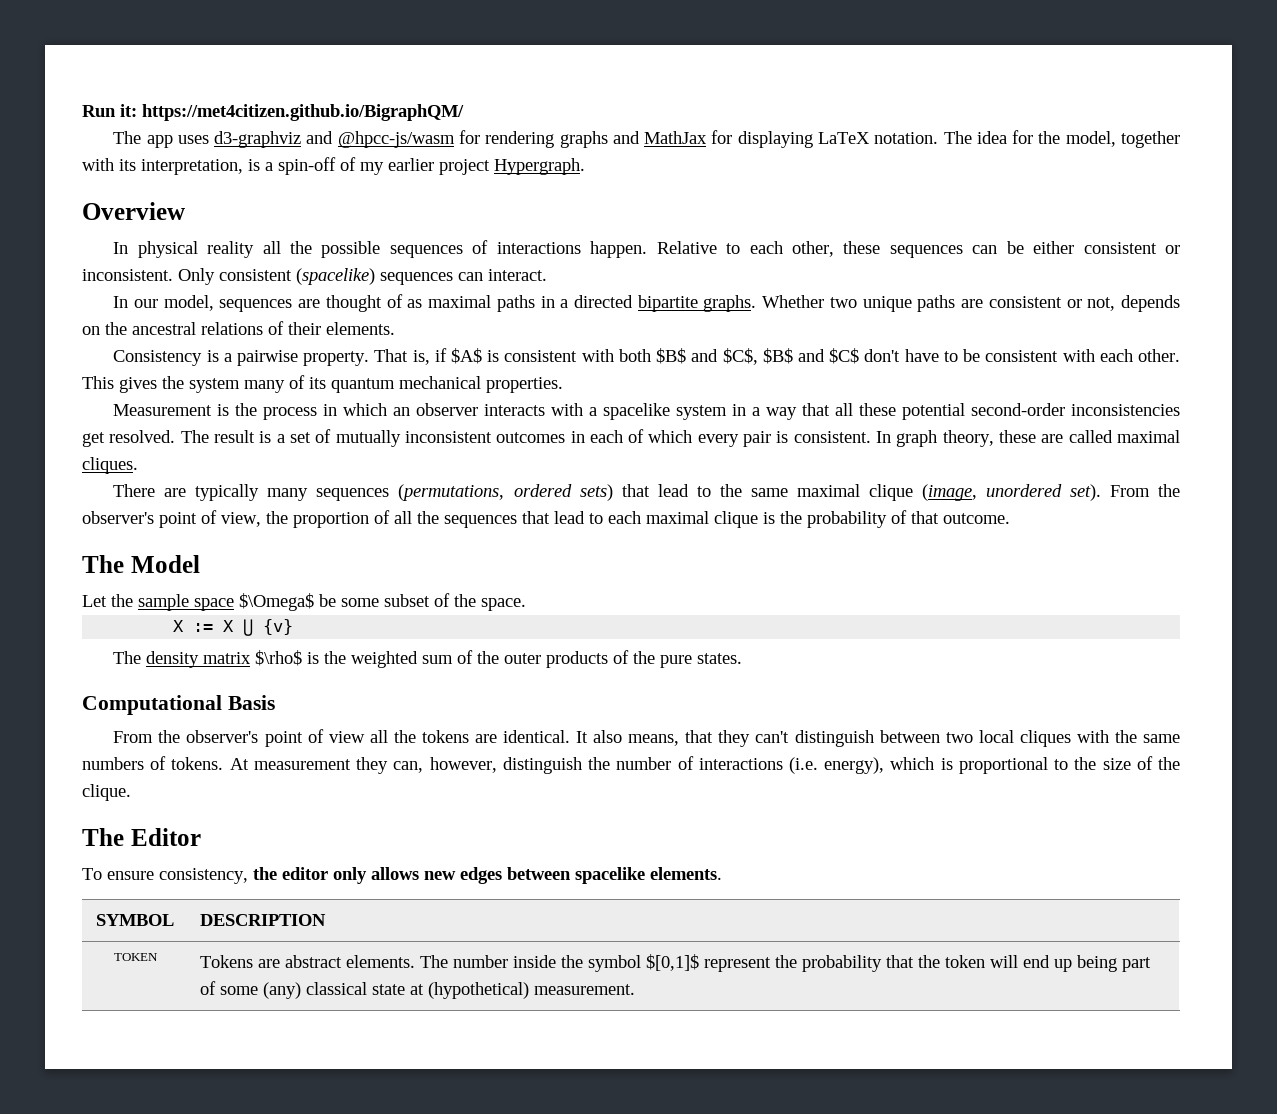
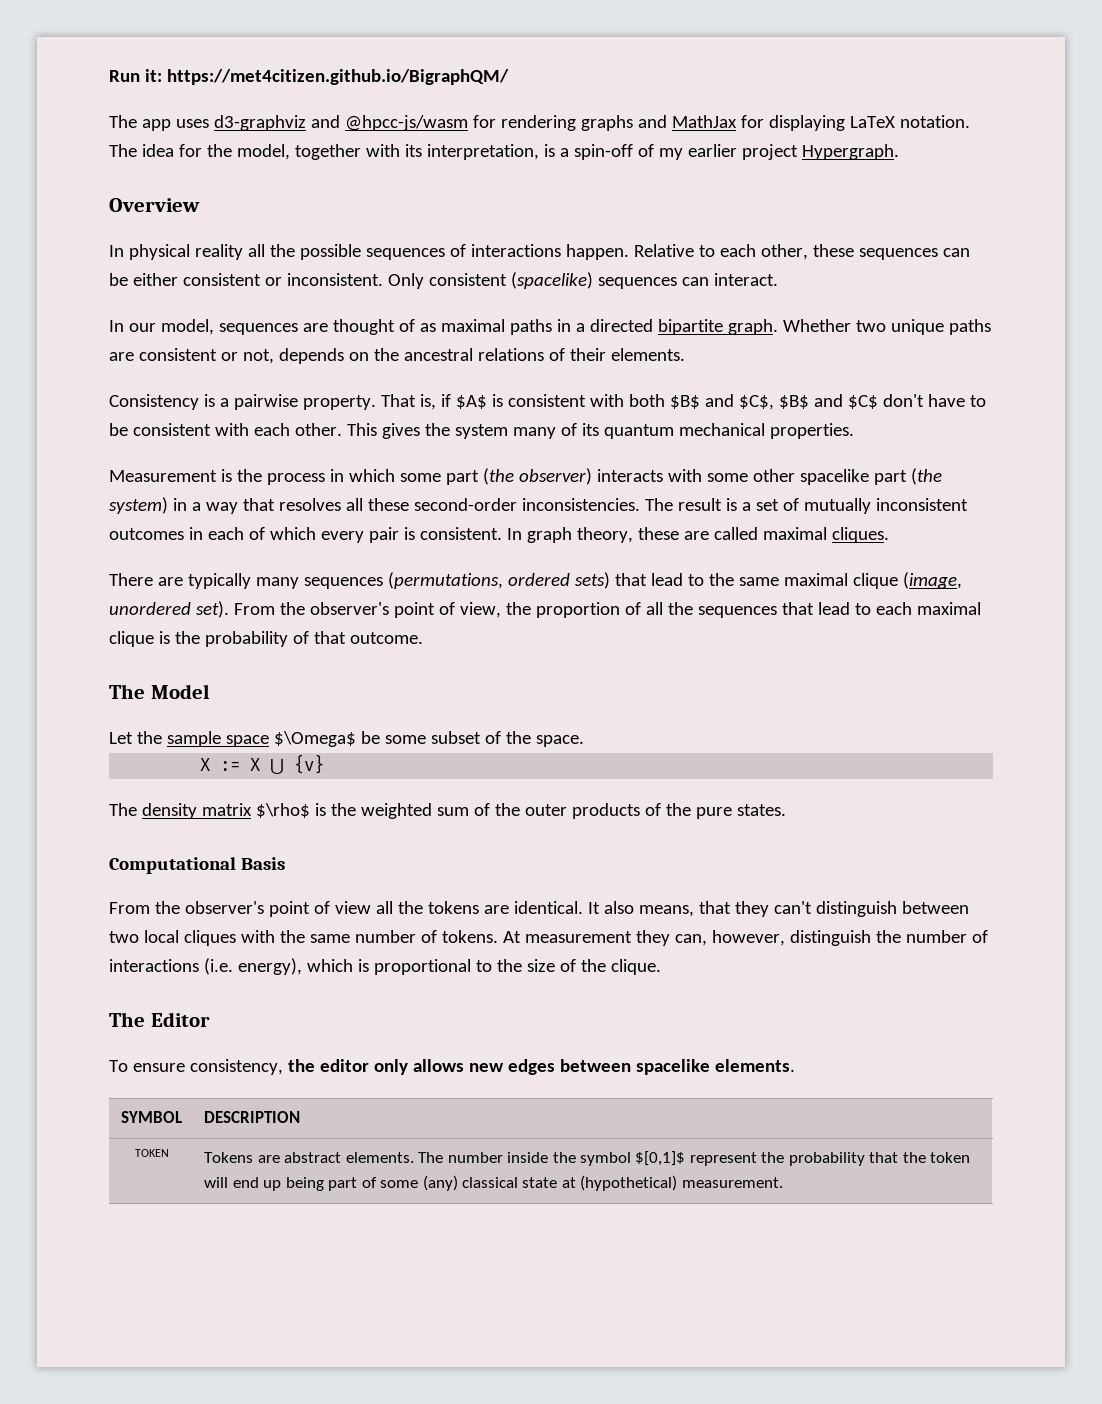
[703,295,757,312] graphs. -> [727,319,778,335] graph.
[393,403,728,420] an observer interacts with a spacelike system -> [399,468,942,485] [109,497,168,514] some part (the observer) interacts with some other spacelike part (the system)
(831, 409) none -> [278,498,341,511] resolves
[902,403,1180,420] [82,430,176,447] potential second-order inconsistencies get resolved. -> [413,498,640,511] second-order inconsistencies.
[82,757,144,770] numbers -> [354,930,416,943] number

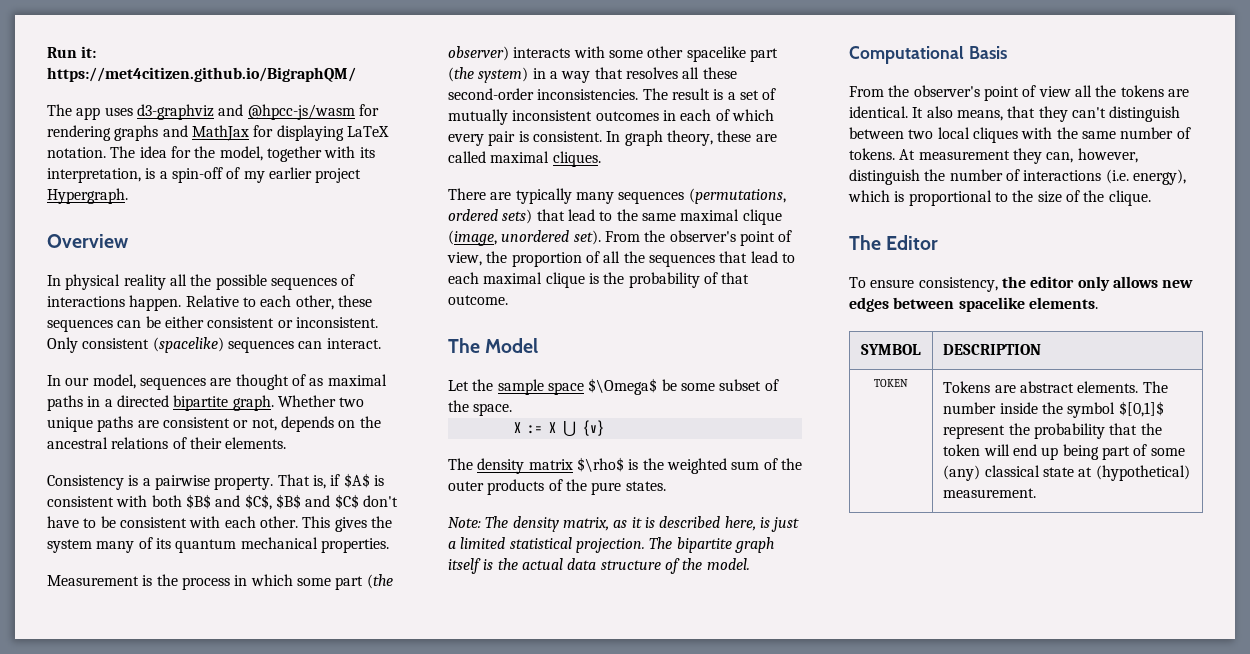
(786, 810) none -> [448,516,800,532] [448,537,774,553] [448,558,750,574] // Note: The density matrix, as it is described here, is just a limited statistical projection. The bipartite graph itself is the actual data structure of the model.

